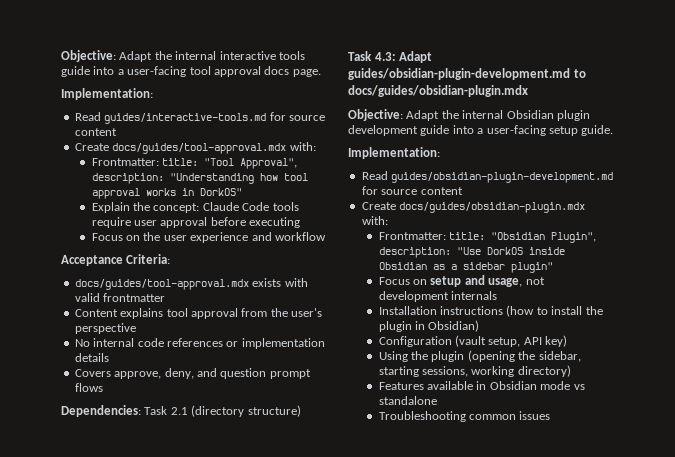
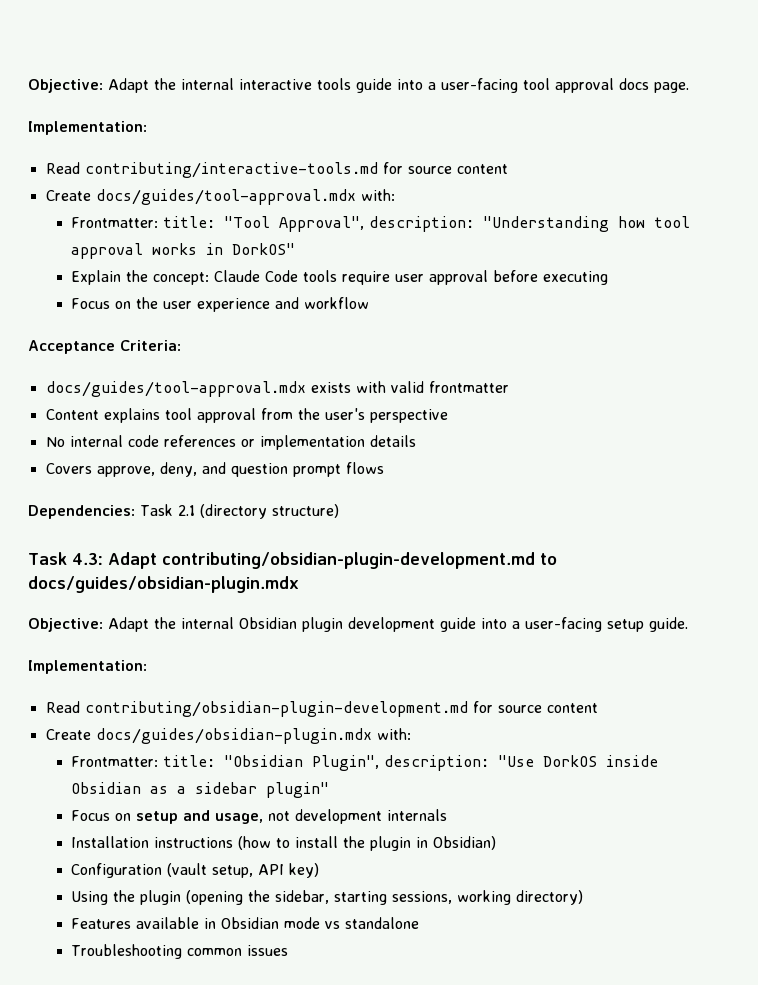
[104,113,267,124] guides/interactive-tools.md -> [84,162,378,178] contributing/interactive-tools.md
[348,68,570,80] guides/obsidian-plugin-development.md -> [161,552,535,569] contributing/obsidian-plugin-development.md
[391,172,614,183] guides/obsidian-plugin-development.md -> [84,701,468,717] contributing/obsidian-plugin-development.md

